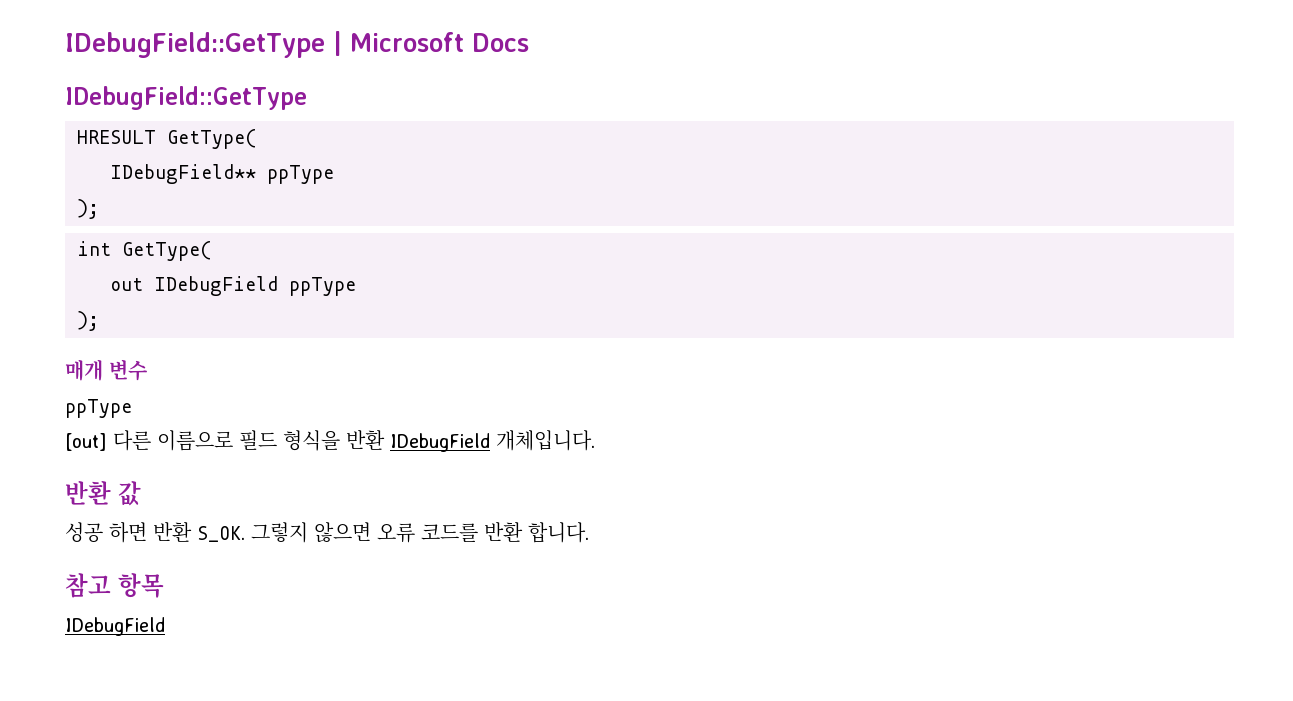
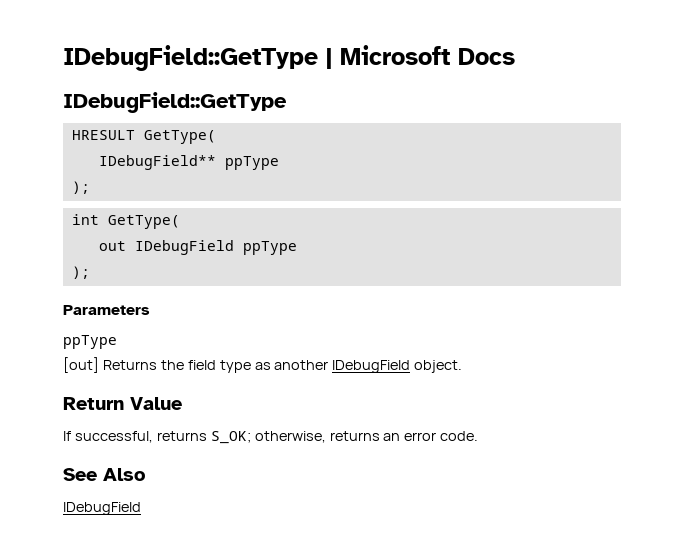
[65,359,147,381] 매개 변수 -> [63,305,150,315] Parameters
[113,430,595,452] [65,481,141,506] [65,522,589,543] [65,573,164,598] 다른 이름으로 필드 형식을 반환 IDebugField 개체입니다. // 반환 값 // 성공 하면 반환 S_OK. 그렇지 않으면 오류 코드를 반환 합니다. // 참고 항목 -> [102,360,463,373] [63,397,182,410] [63,431,479,444] [63,468,145,481] Returns the field type as another IDebugField object. // Return Value // If successful, returns S_OK; otherwise, returns an error code. // See Also

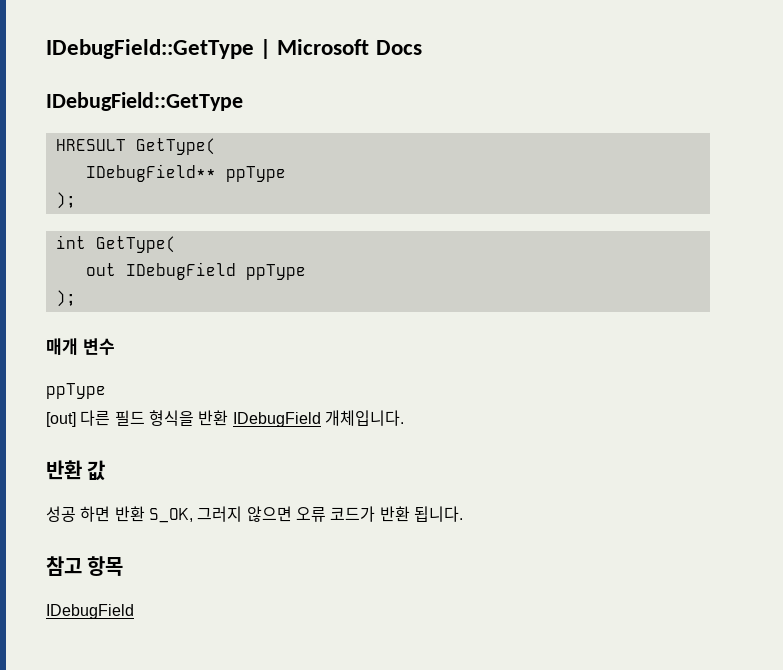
[63,305,150,315] Parameters -> [46,338,115,355] 매개 변수
[102,360,463,373] [63,397,182,410] [63,431,479,444] [63,468,145,481] Returns the field type as another IDebugField object. // Return Value // If successful, returns S_OK; otherwise, returns an error code. // See Also -> [80,410,404,427] [46,460,106,481] [46,506,463,523] [46,556,124,576] 다른 필드 형식을 반환 IDebugField 개체입니다. // 반환 값 // 성공 하면 반환 S_OK, 그러지 않으면 오류 코드가 반환 됩니다. // 참고 항목

